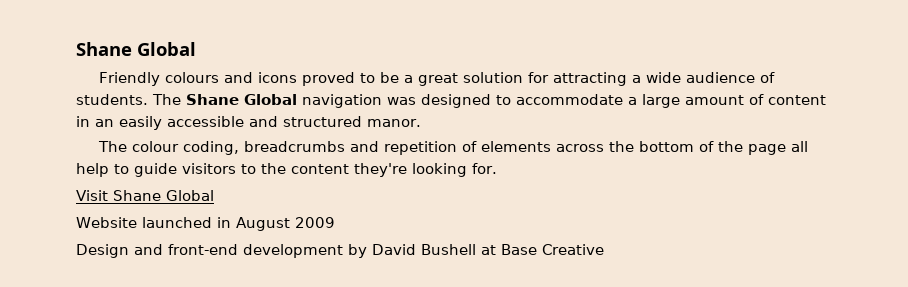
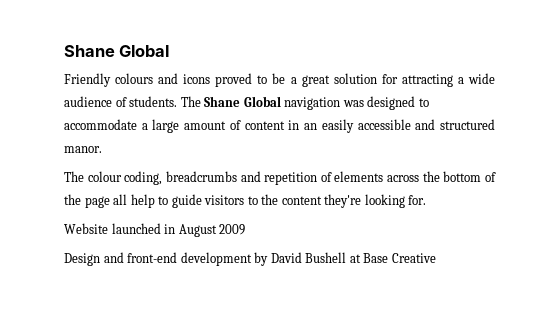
[76,190,214,201] // Visit Shane Global -> (427, 200) none

